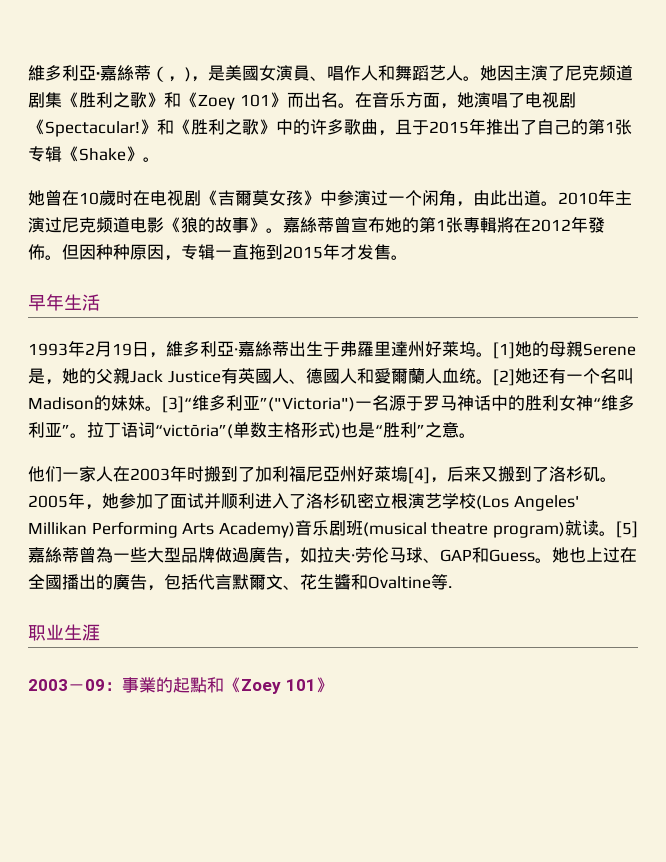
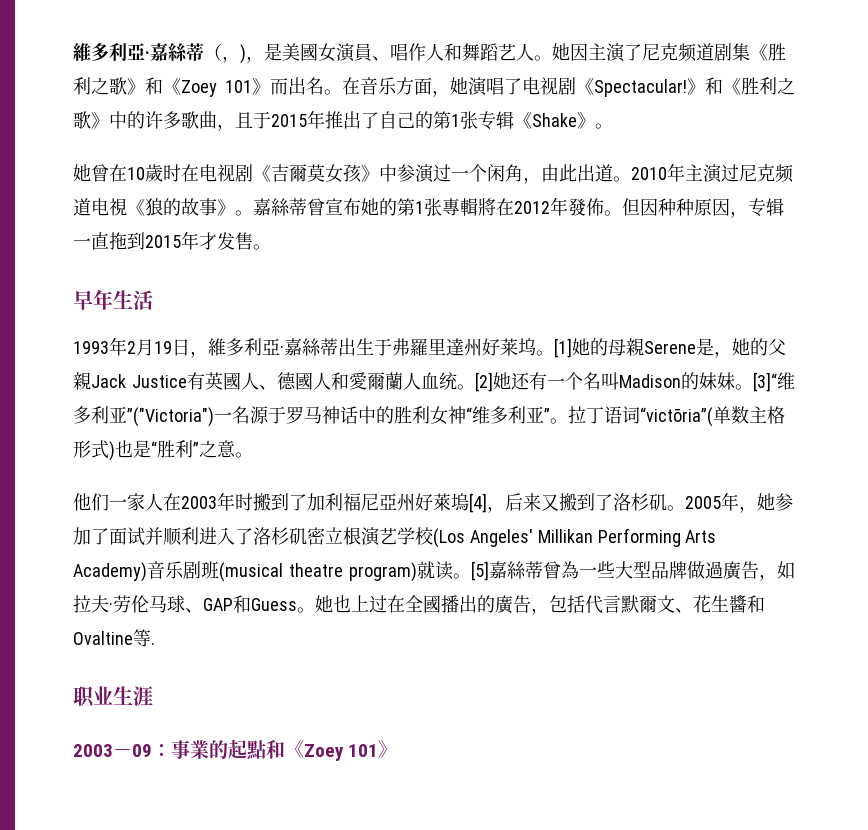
[147,217,164,233] 影 -> [109,198,127,216] 視

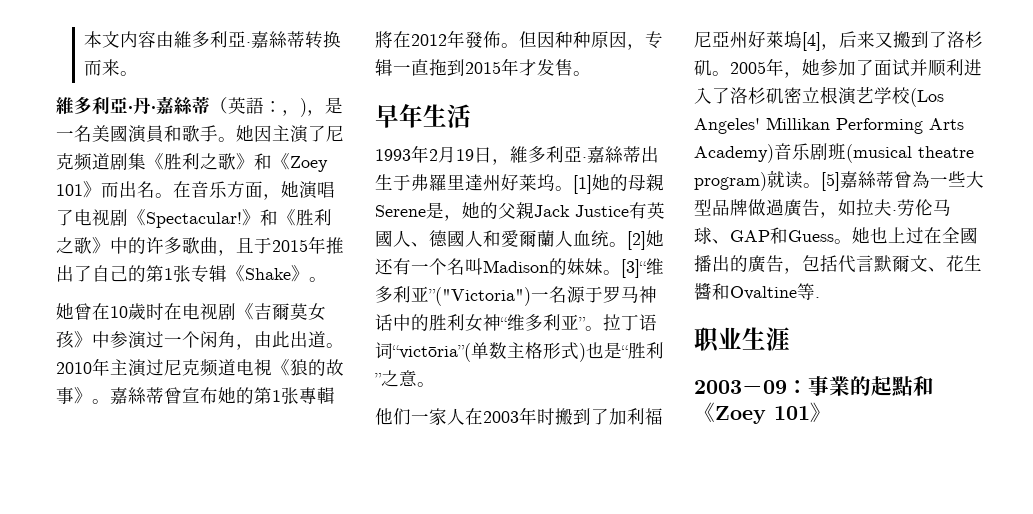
[73,43,534,64] 維多利亞·嘉絲蒂（，)，是美國女演員、唱作人和舞蹈艺人 -> [84,31,342,49] [84,59,139,76] [56,96,343,117] [56,125,218,143] 本文内容由維多利亞·嘉絲蒂转换而来。 // 維多利亞·丹·嘉絲蒂（英語：，)，是一名美國演員和歌手

